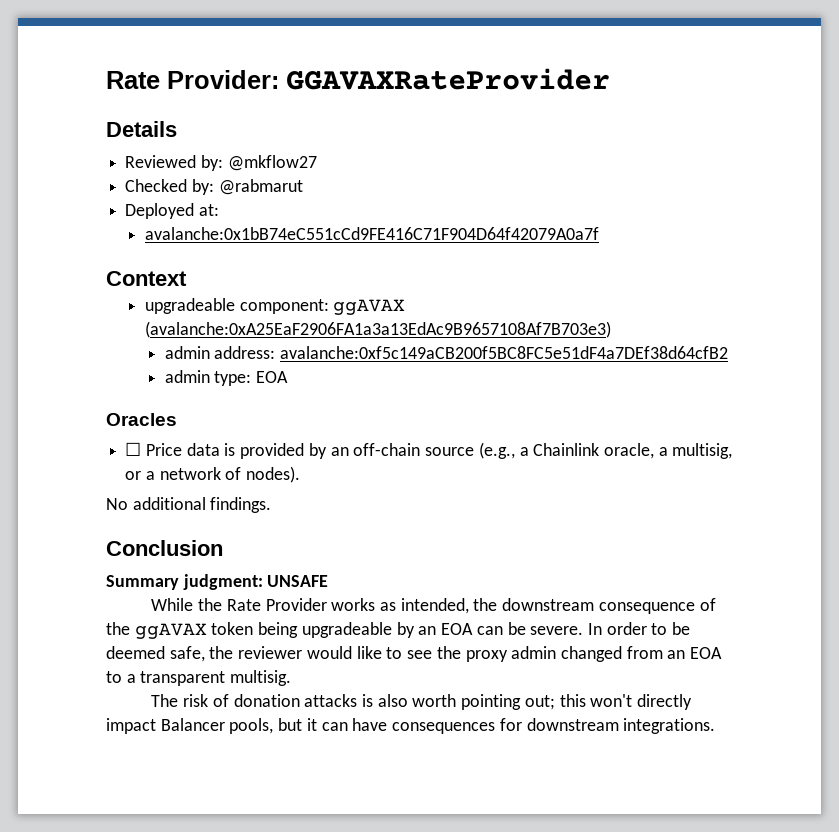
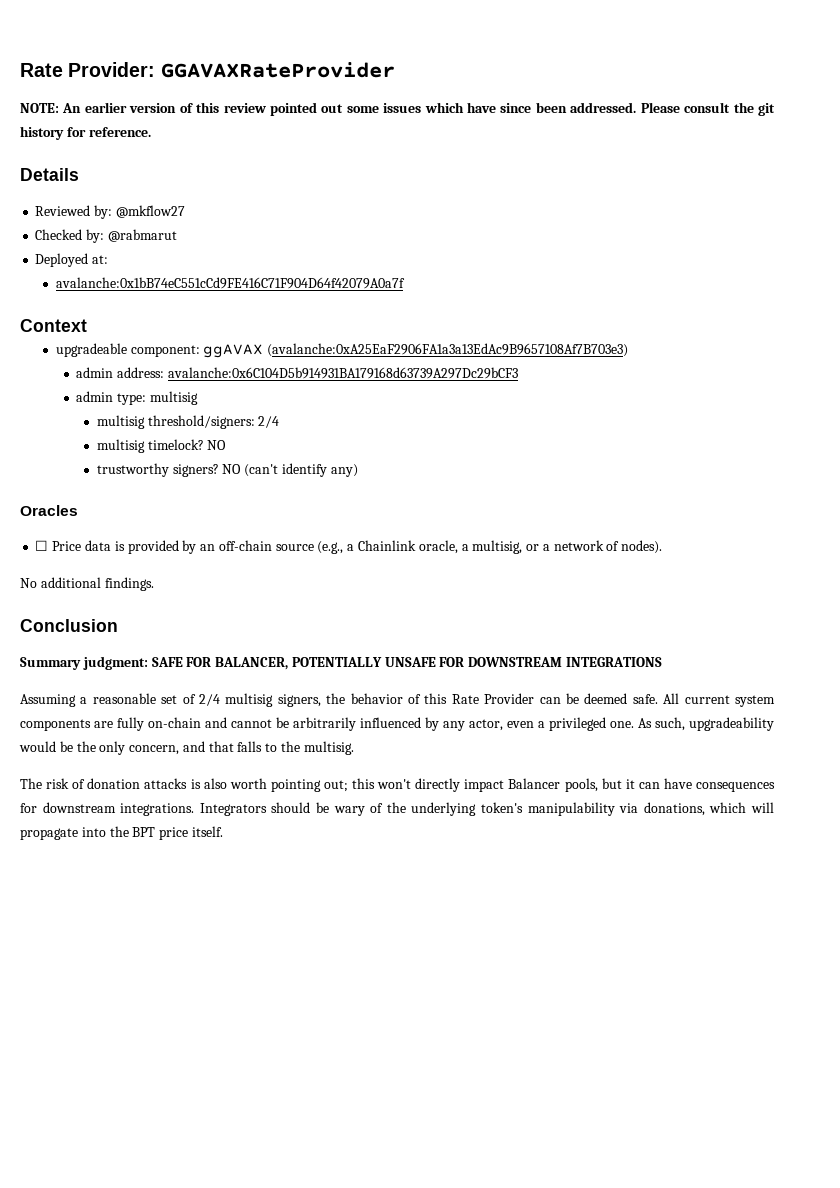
(610, 79) none -> [20,102,776,116] [20,126,151,140] // NOTE: An earlier version of this review pointed out some issues which have since been addressed. Please consult the git history for reference.
[280,346,729,359] avalanche:0xf5c149aCB200f5BC8FC5e51dF4a7DEf38d64cfB2 -> [167,367,518,379] avalanche:0x6C104D5b914931BA179168d63739A297Dc29bCF3
[256,371,289,383] EOA -> [149,391,198,405] [96,415,280,429] [96,439,227,453] [96,463,358,477] multisig // multisig threshold/signers: 2/4 // multisig timelock? NO // trustworthy signers? NO (can't identify any)
[267,575,329,587] [151,598,716,614] [106,622,691,639] [106,646,723,662] [106,671,226,686] UNSAFE // While the Rate Provider works as intended, the downstream consequence of the ggAVAX token being upgradeable by an EOA can be severe. In order to be deemed safe, the reviewer would like to see the proxy admin changed from an EOA to a transparent -> [151,657,663,670] [20,693,775,707] [20,717,774,731] [19,741,301,755] SAFE FOR BALANCER, POTENTIALLY UNSAFE FOR DOWNSTREAM INTEGRATIONS // Assuming a reasonable set of 2/4 multisig signers, the behavior of this Rate Provider can be deemed safe. All current system components are fully on-chain and cannot be arbitrarily influenced by any actor, even a privileged one. As such, upgradeability would be the only concern, and that falls to the
(716, 726) none -> [199,802,775,816] [20,826,223,840] Integrators should be wary of the underlying token's manipulability via donations, which will propagate into the BPT price itself.

